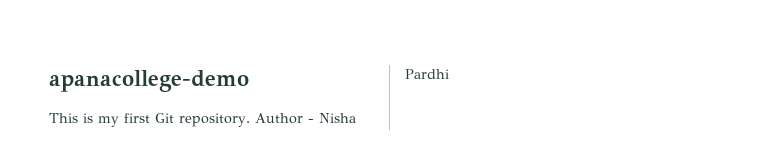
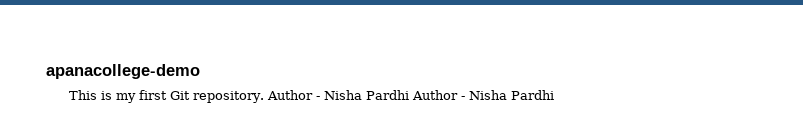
(449, 74) none -> [411,90,554,100] Author - Nisha Pardhi

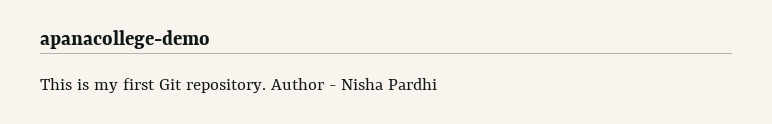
[411,90,554,100] Author - Nisha Pardhi -> (437, 84) none

